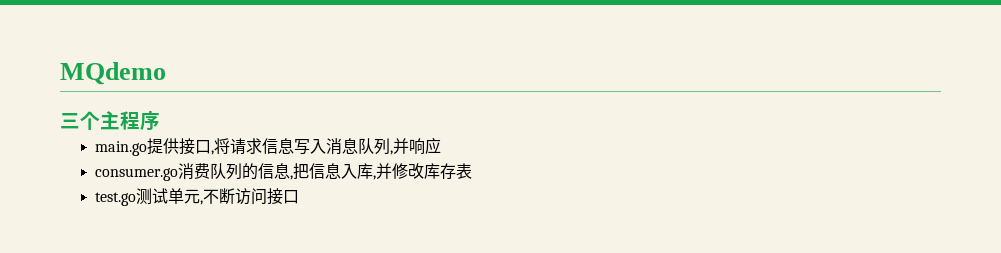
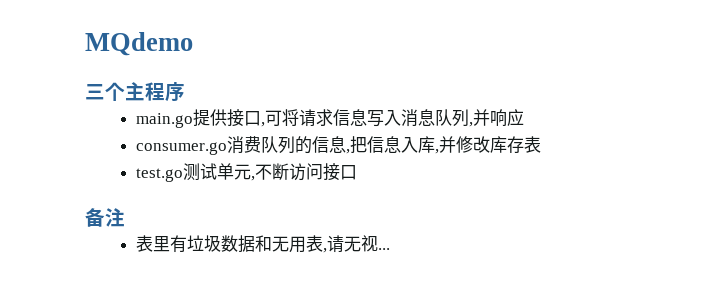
(215, 152) none -> [265,110,283,126] 可
(300, 197) none -> [85,208,125,227] [136,235,391,253] // 备注 // 表里有垃圾数据和无用表,请无视...

